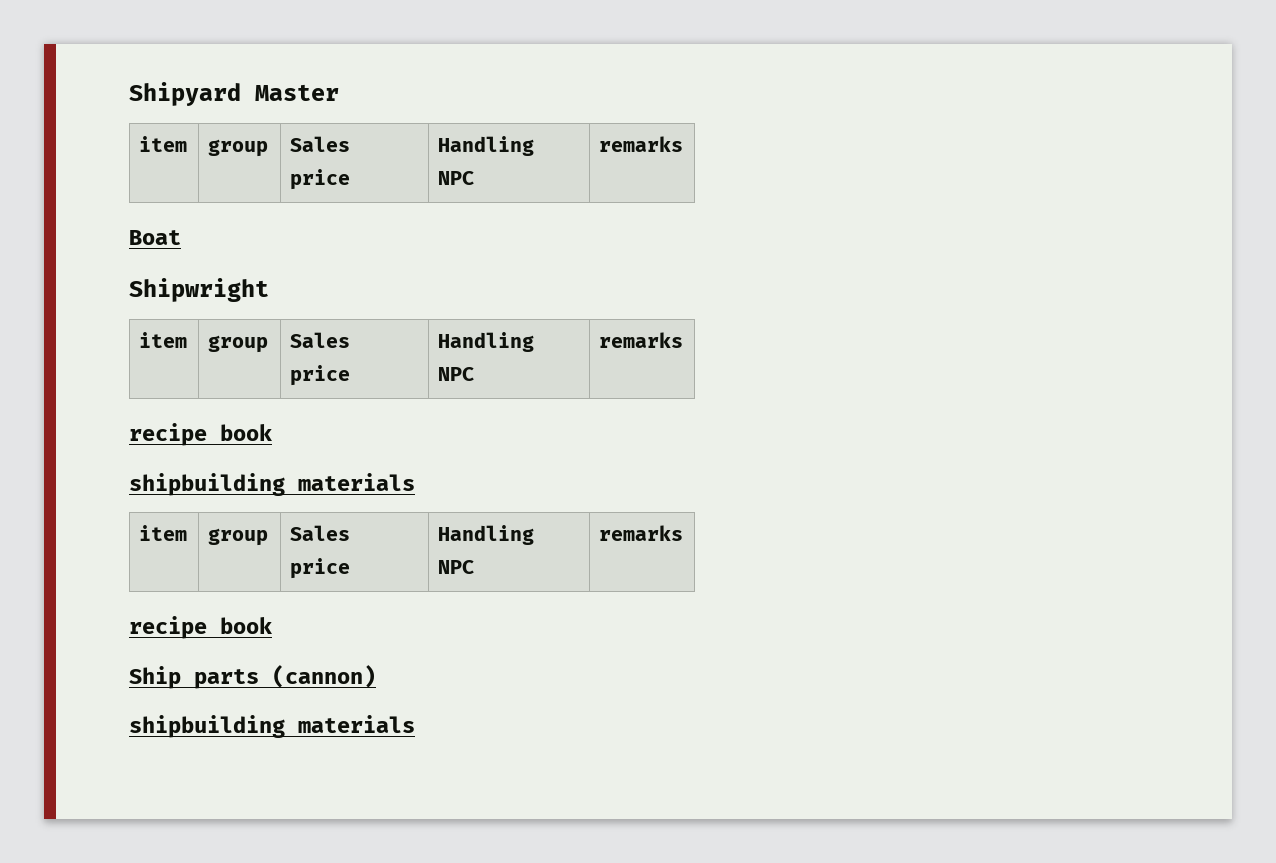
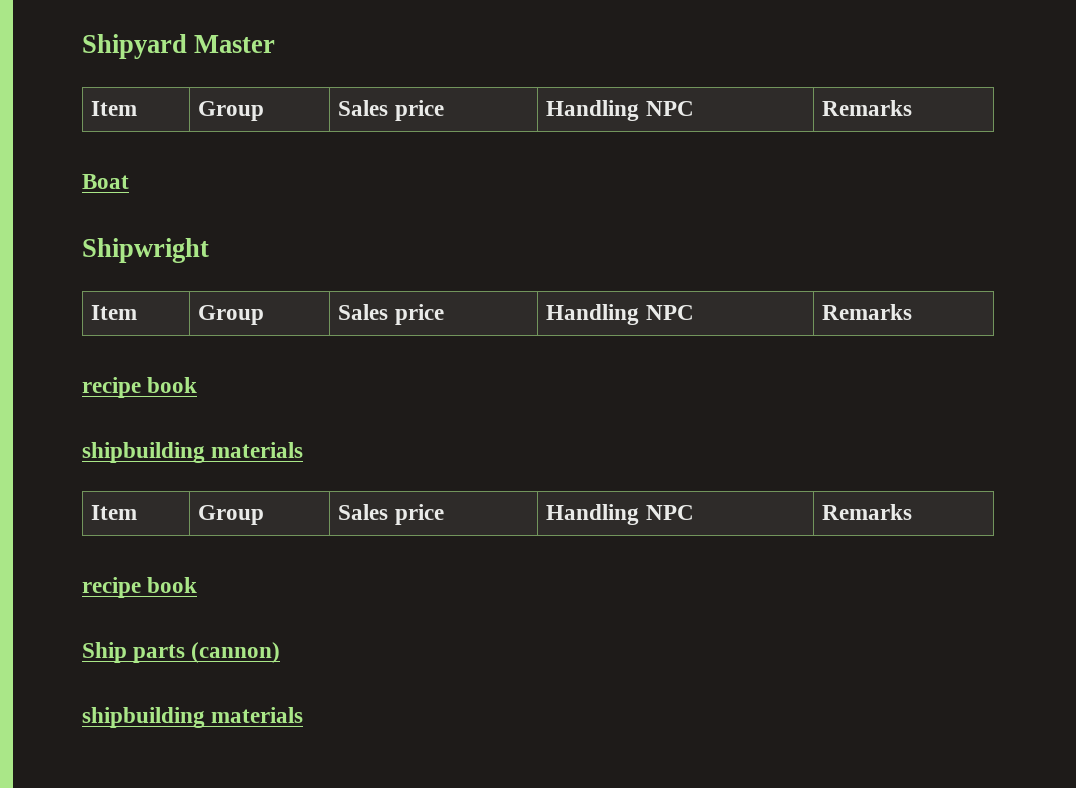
[139,136,188,152] [208,139,269,157] [290,136,351,152] [290,169,351,190] [438,136,535,156] [438,171,475,185] [599,136,684,152] item | group | Sales price | Handling NPC | remarks -> [91,101,138,116] [198,101,265,121] [338,100,444,121] [546,100,694,121] [822,100,913,116] Item | Group | Sales price | Handling NPC | Remarks
[139,332,188,348] [208,335,269,353] [290,332,351,348] [290,365,351,386] [438,332,535,352] [438,367,475,381] [599,332,684,348] item | group | Sales price | Handling NPC | remarks -> [91,305,138,320] [198,305,265,325] [338,304,444,325] [546,304,694,325] [822,304,913,320] Item | Group | Sales price | Handling NPC | Remarks
[139,525,188,541] [208,528,269,546] [290,525,351,541] [290,558,351,579] [438,525,535,545] [438,560,475,574] [599,525,684,541] item | group | Sales price | Handling NPC | remarks -> [91,505,138,520] [198,505,265,525] [338,504,444,525] [546,504,694,525] [822,504,913,520] Item | Group | Sales price | Handling NPC | Remarks

